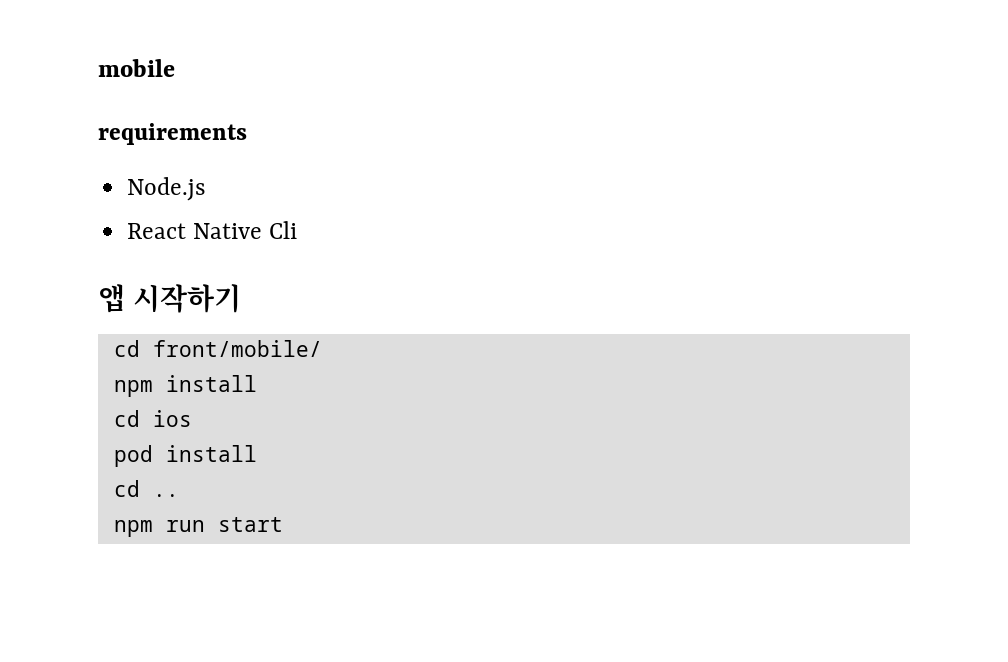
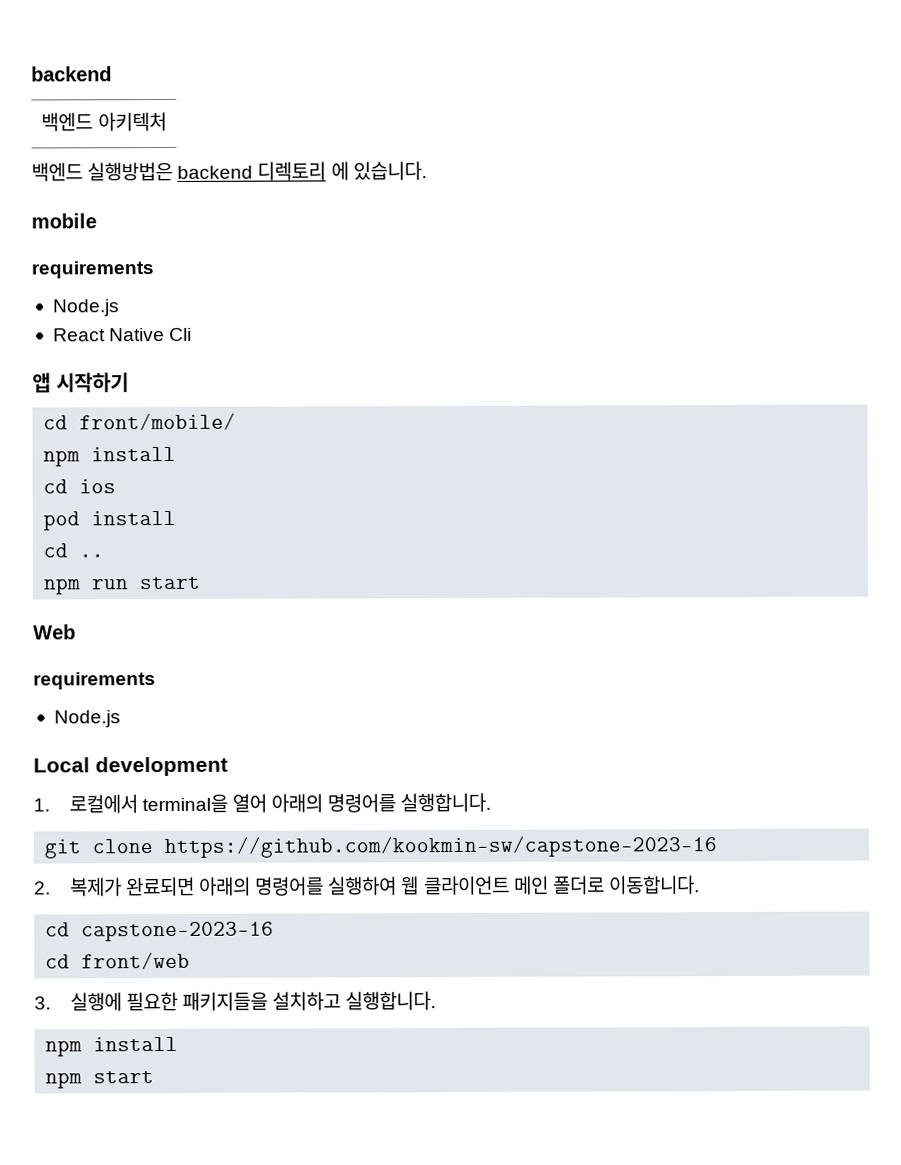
(98, 68) none -> [31,66,112,82] [41,111,167,132] [31,161,427,182] backend // 백엔드 아키텍처 // 백엔드 실행방법은 backend 디렉토리 에 있습니다. //
(283, 524) none -> [33,624,76,640] [33,672,156,690] [53,710,121,728] [33,756,228,777] [33,792,492,814] [44,835,718,859] [34,875,700,897] [45,921,275,942] [45,951,191,970] [34,991,437,1012] [45,1036,179,1057] [45,1071,155,1089] // Web // requirements // Node.js // Local development // 1. 로컬에서 terminal을 열어 아래의 명령어를 실행합니다. // git clone https://github.com/kookmin-sw/capstone-2023-16 // 2. 복제가 완료되면 아래의 명령어를 실행하여 웹 클라이언트 메인 폴더로 이동합니다. // cd capstone-2023-16 // cd front/web // 3. 실행에 필요한 패키지들을 설치하고 실행합니다. // npm install // npm start

